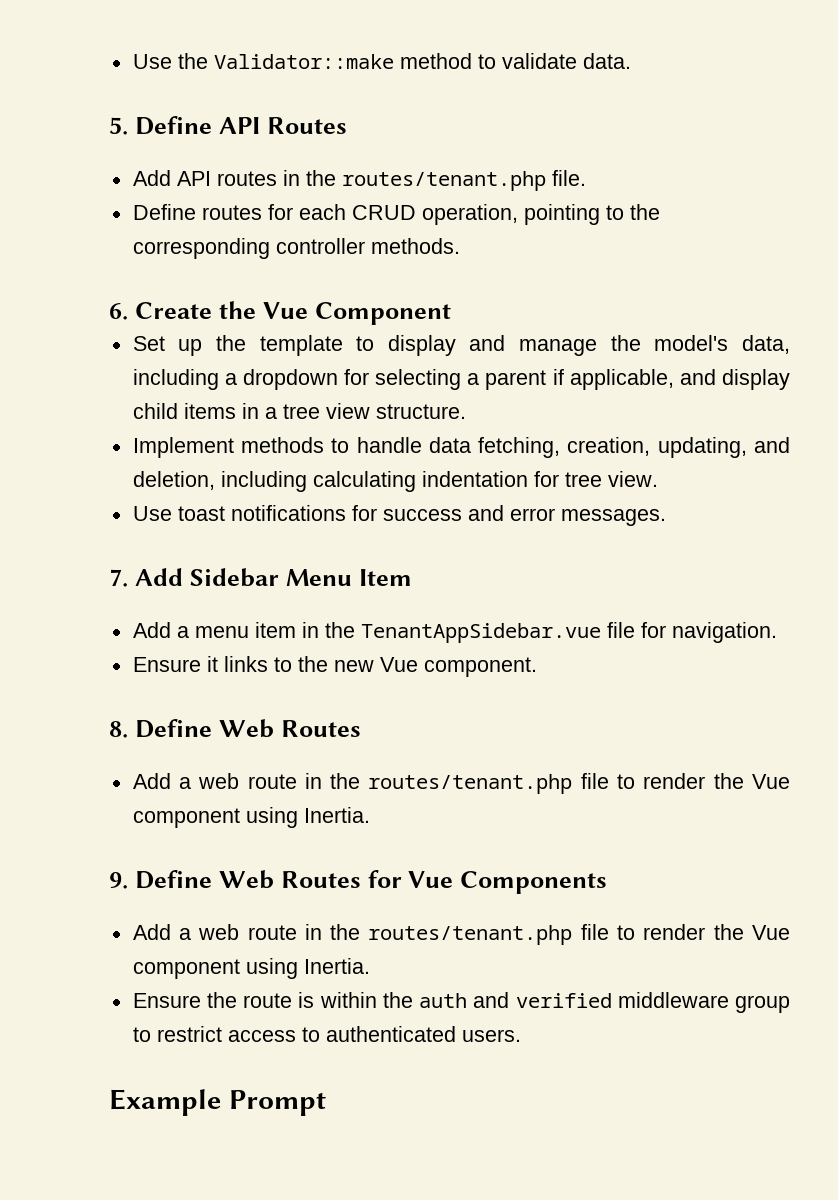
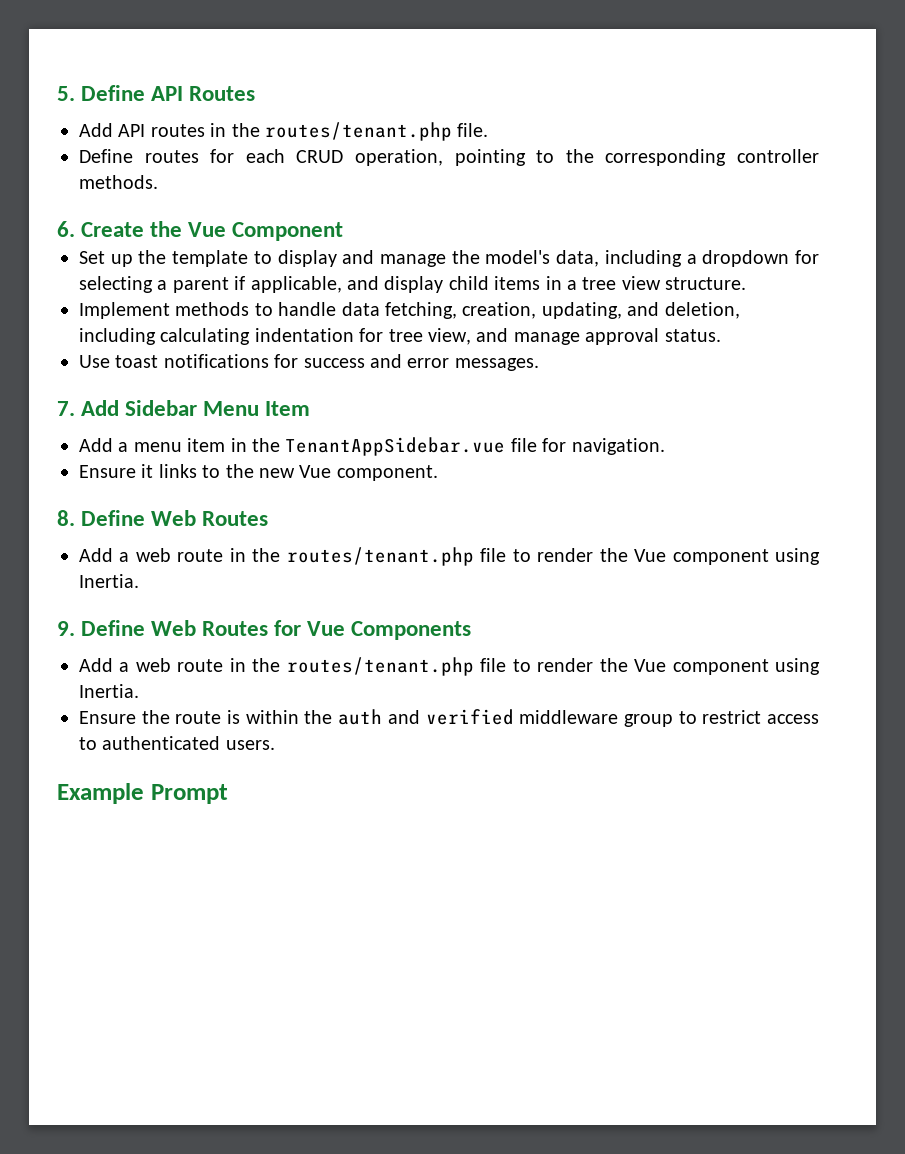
[132,53,631,69] Use the Validator::make method to validate data. // -> (57, 93) none
[607,471,658,487] view. -> [427,328,721,345] view, and manage approval status.

